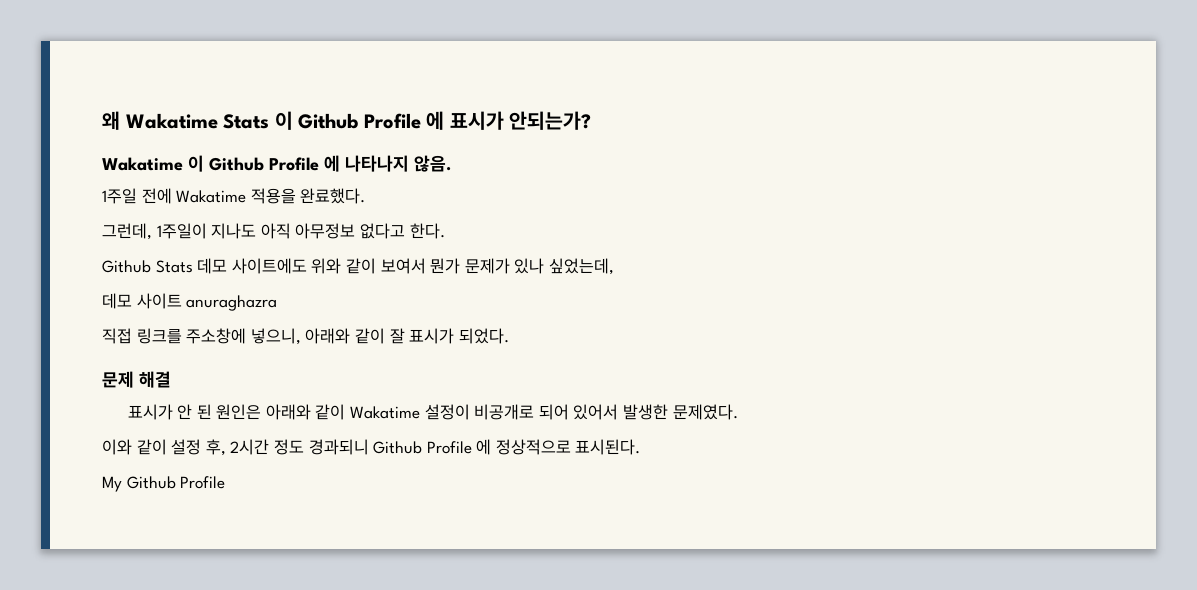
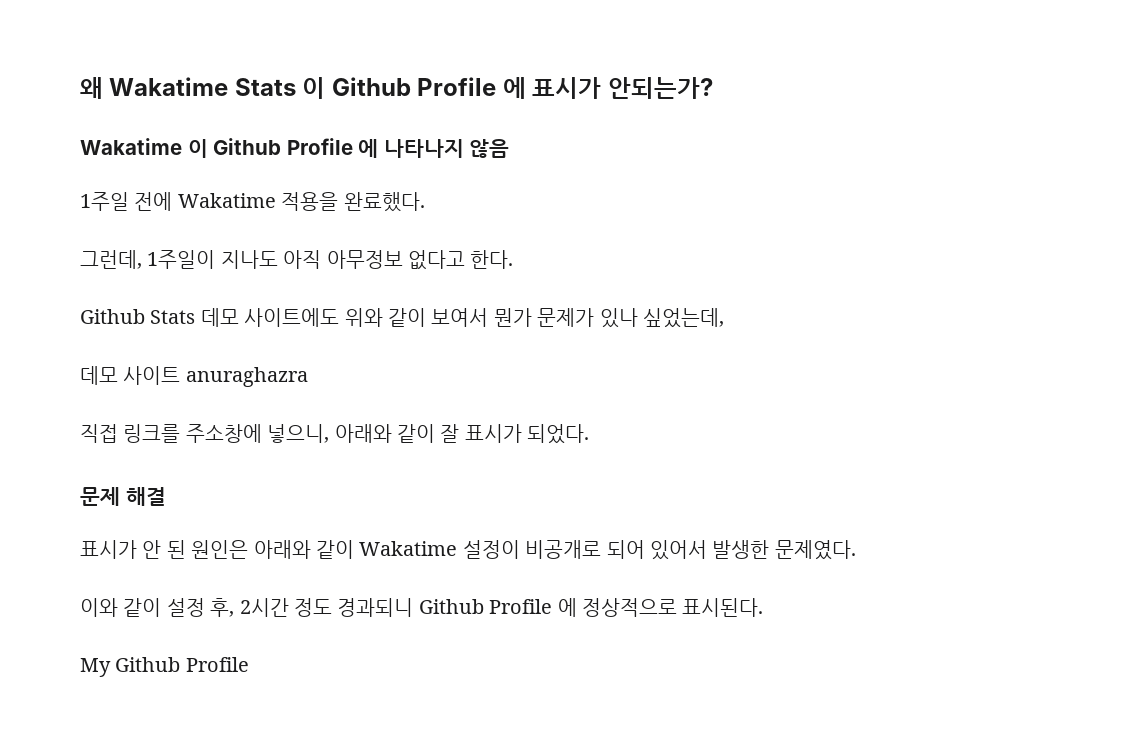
[414,155,451,172] 않음. -> [469,139,510,158] 않음

